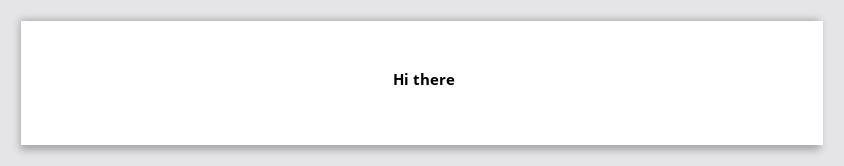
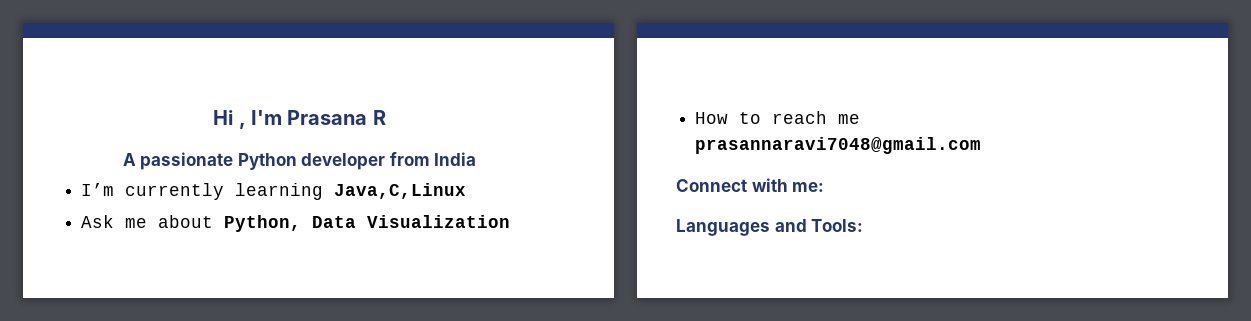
[413,73,455,85] there -> [238,110,386,129] [122,152,477,170] [81,183,467,200] [81,215,511,232] [695,111,861,124] [695,137,982,154] [676,178,825,192] [676,219,864,236] , I'm Prasana R // A passionate Python developer from India // I’m currently learning Java,C,Linux // Ask me about Python, Data Visualization // How to reach me prasannaravi7048@gmail.com // Connect with me: // Languages and Tools:

